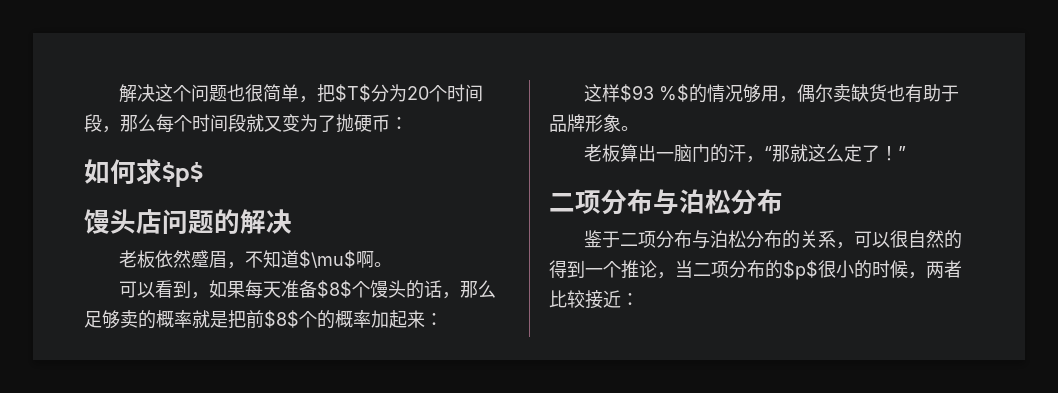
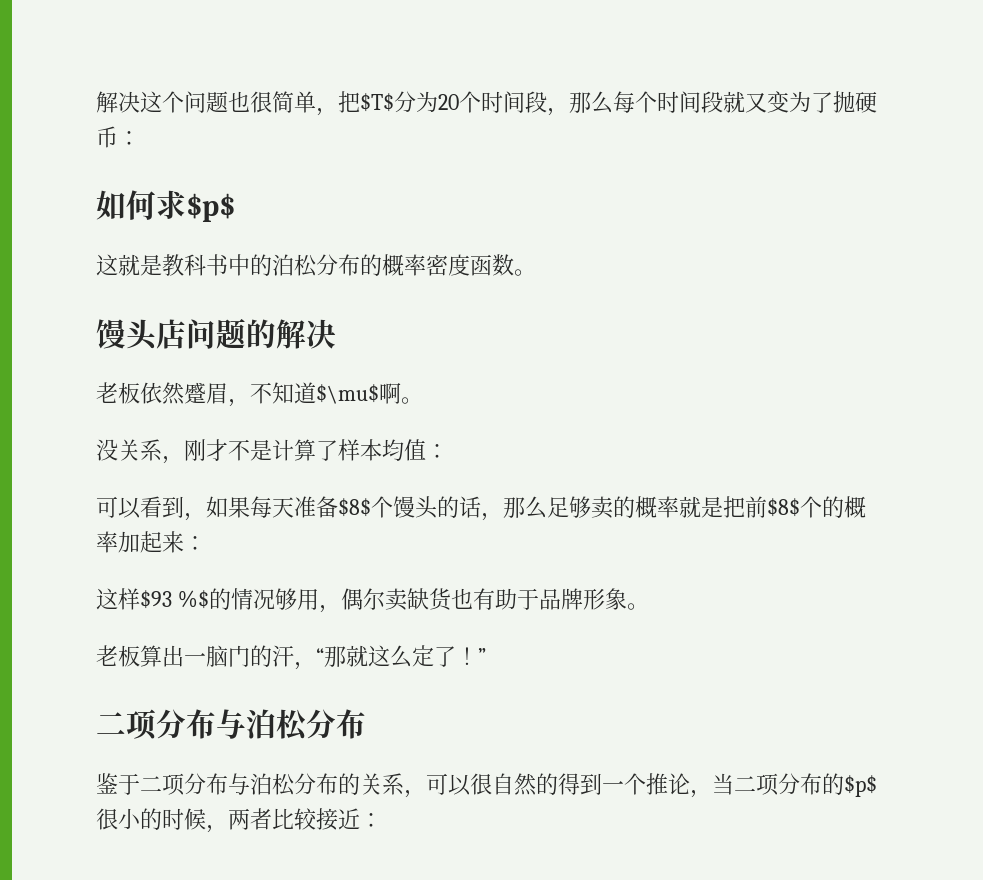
(203, 174) none -> [96,254,536,277] // 这就是教科书中的泊松分布的概率密度函数。
(392, 264) none -> [96,439,448,464] // 没关系，刚才不是计算了样本均值：

